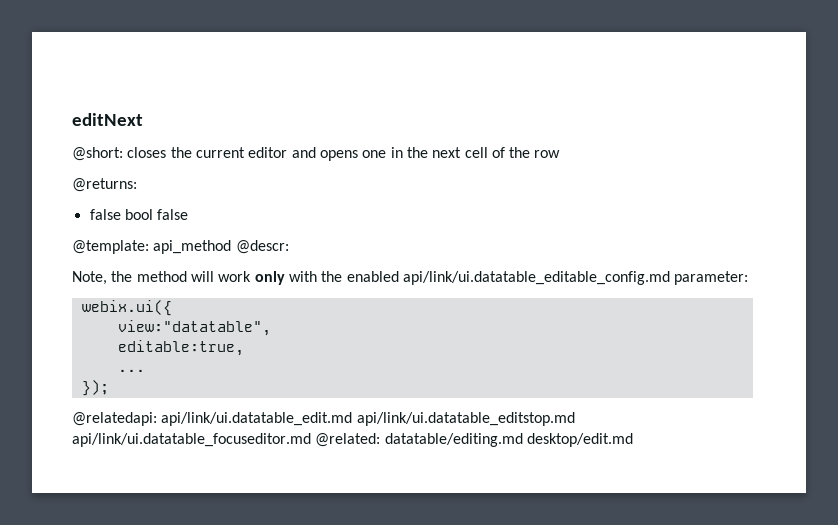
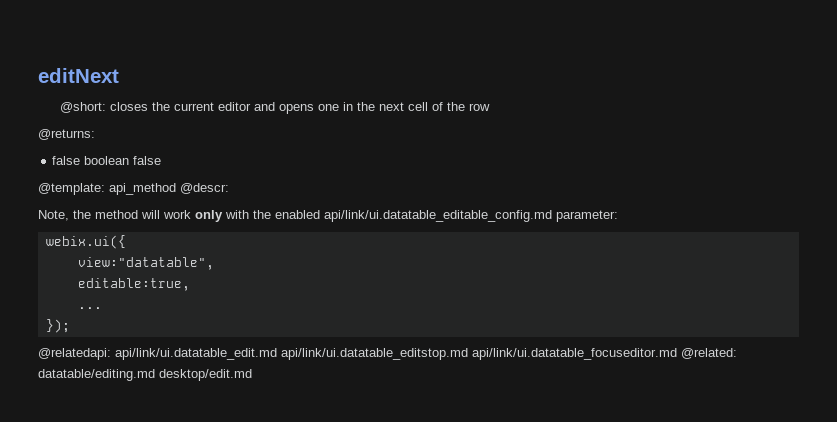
[124,209,153,220] bool -> [84,156,130,165] boolean

